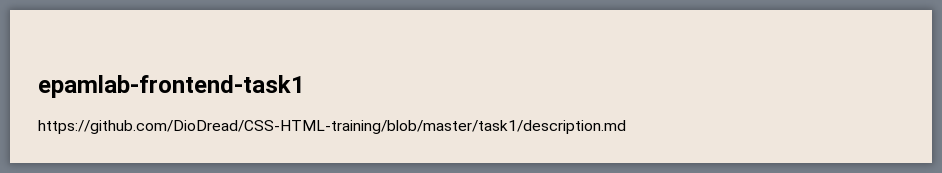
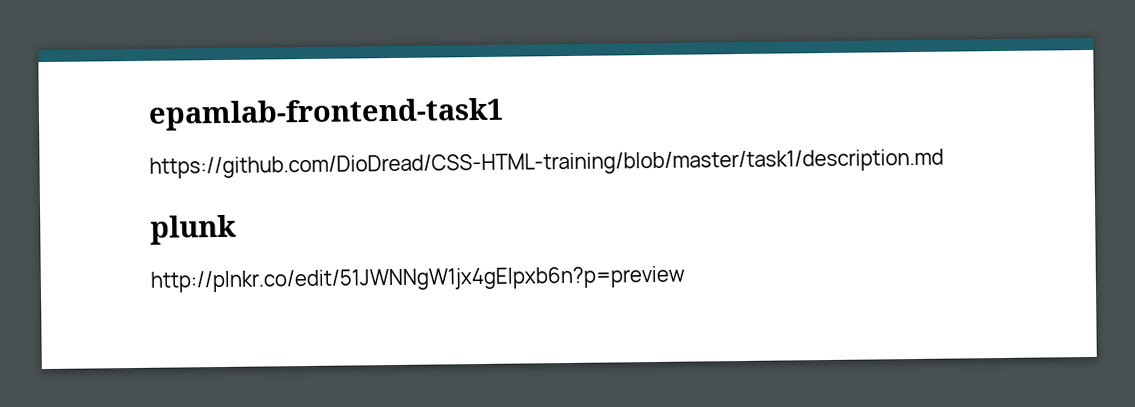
(626, 127) none -> [150,214,237,245] [150,265,685,293] // plunk // http://plnkr.co/edit/51JWNNgW1jx4gElpxb6n?p=preview

